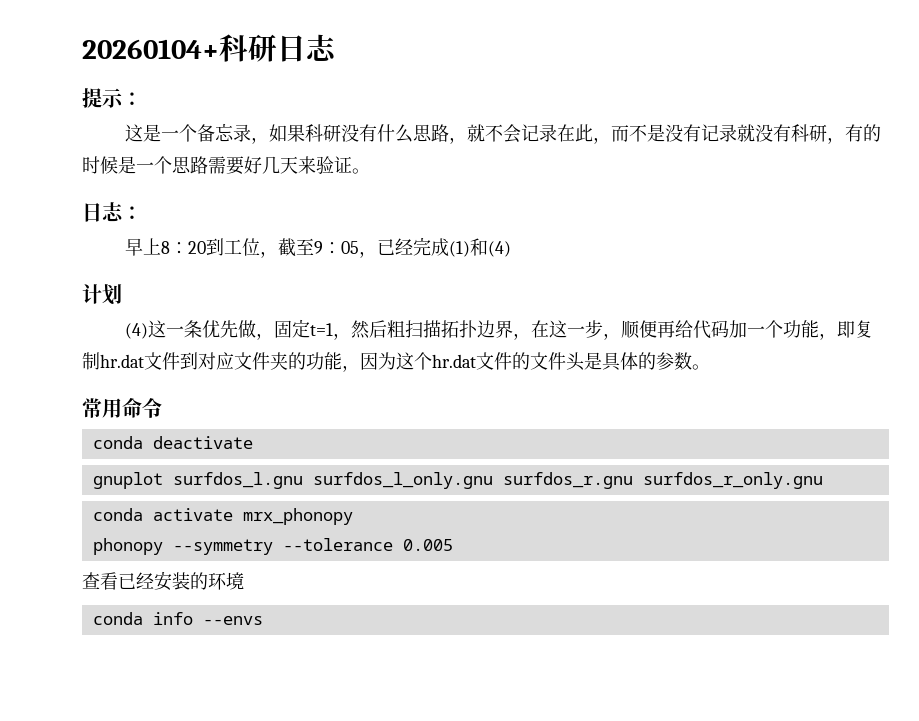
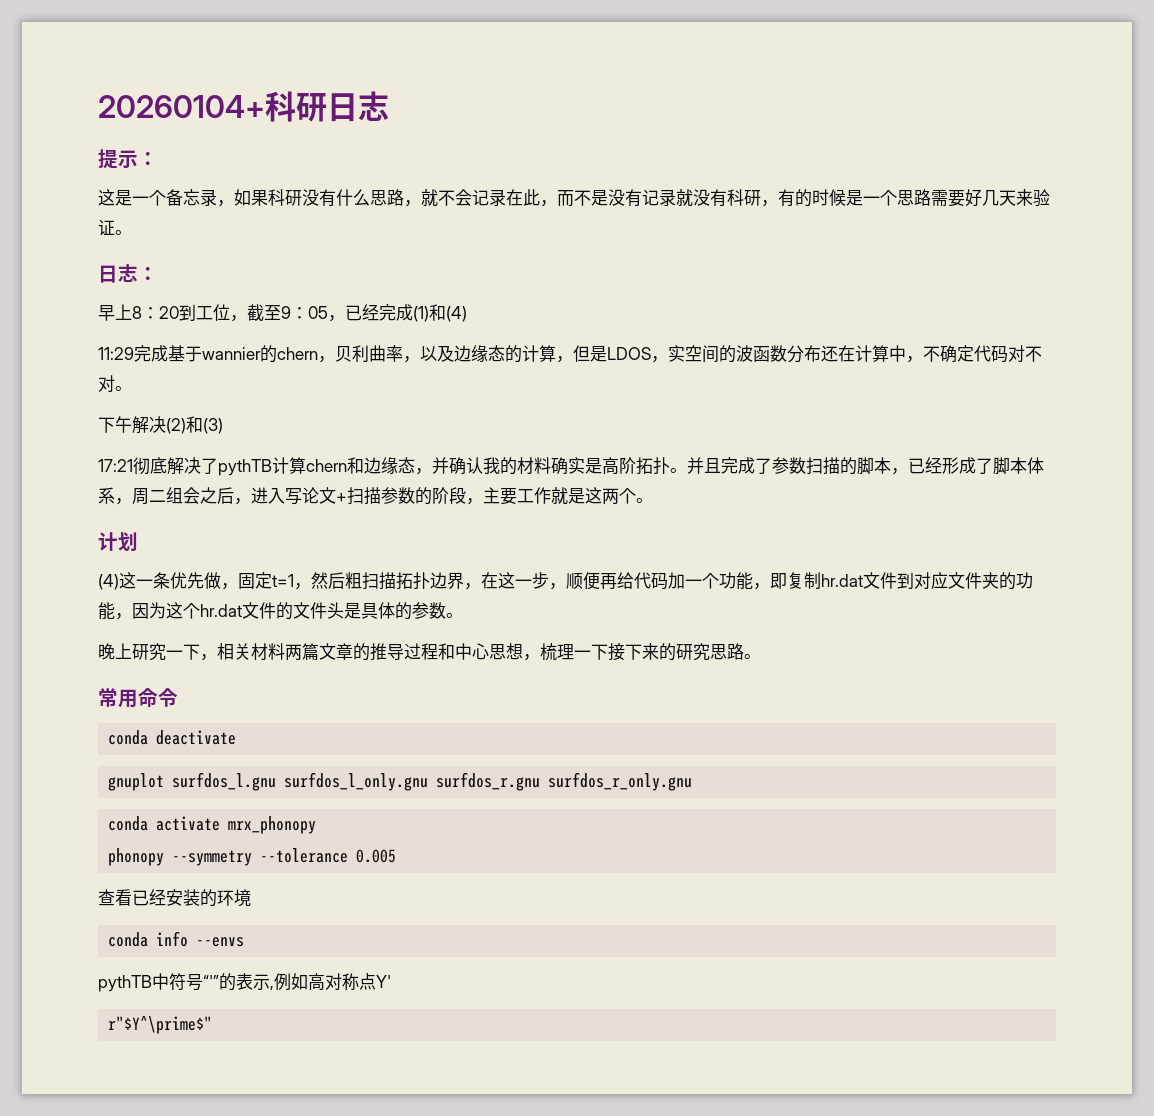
(512, 249) none -> [98,345,1042,363] [98,375,132,392] [98,416,223,434] [98,457,1044,476] [98,487,653,505] // 11:29完成基于wannier的chern，贝利曲率，以及边缘态的计算，但是LDOS，实空间的波函数分布还在计算中，不确定代码对不对。 // 下午解决(2)和(3) // 17:21彻底解决了pythTB计算chern和边缘态，并确认我的材料确实是高阶拓扑。并且完成了参数扫描的脚本，已经形成了脚本体系，周二组会之后，进入写论文+扫描参数的阶段，主要工作就是这两个。
(710, 367) none -> [98,643,761,661] // 晚上研究一下，相关材料两篇文章的推导过程和中心思想，梳理一下接下来的研究思路。
(263, 620) none -> [98,973,391,992] [108,1016,213,1034] // pythTB中符号“'”的表示,例如高对称点Y' // r"$Y^\prime$"

